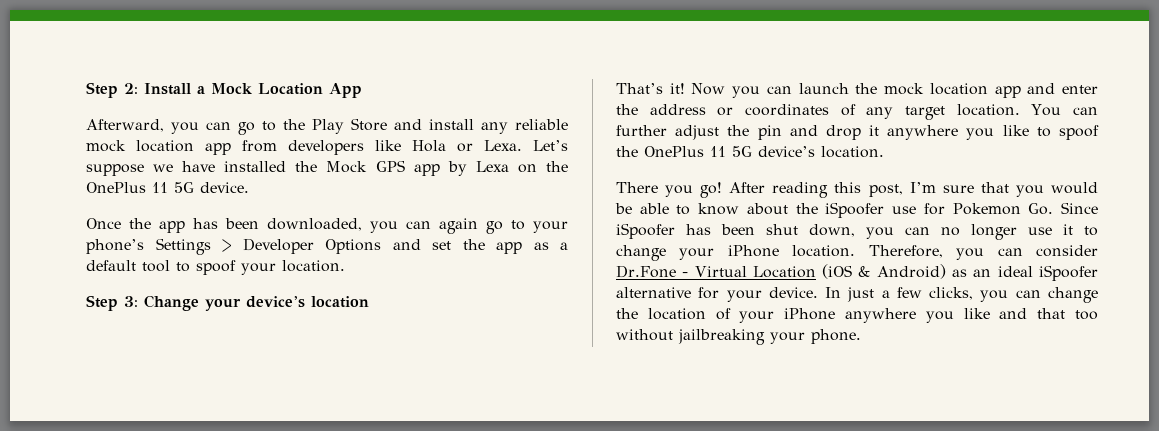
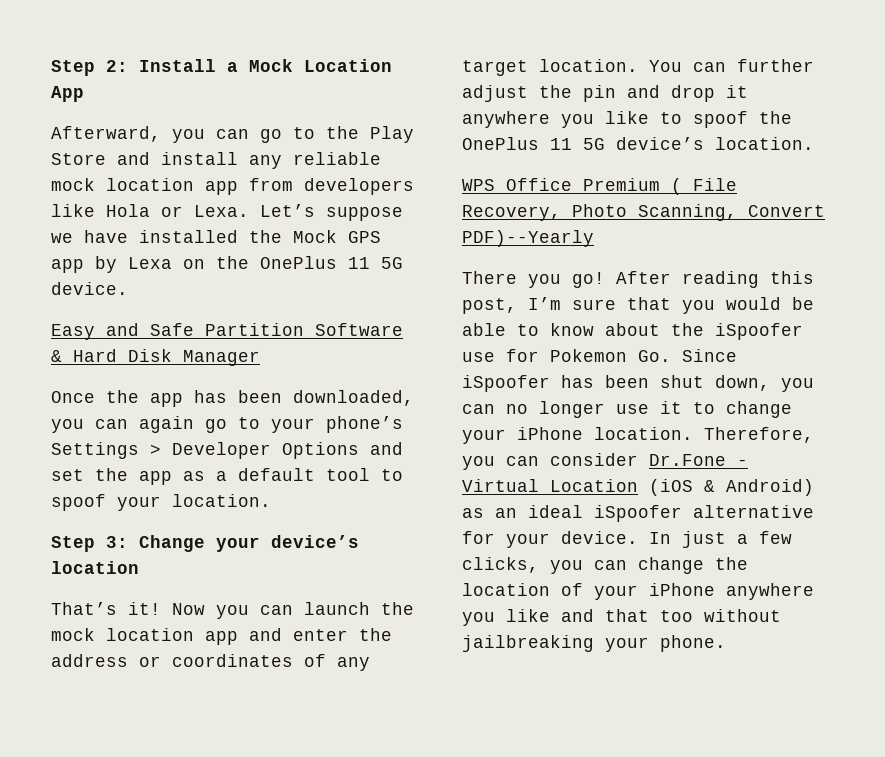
(249, 187) none -> [51,323,403,340] [51,349,260,366] // Easy and Safe Partition Software & Hard Disk Manager
(884, 152) none -> [462,178,737,195] [462,204,825,221] [462,230,594,247] // WPS Office Premium ( File Recovery, Photo Scanning, Convert PDF)--Yearly

